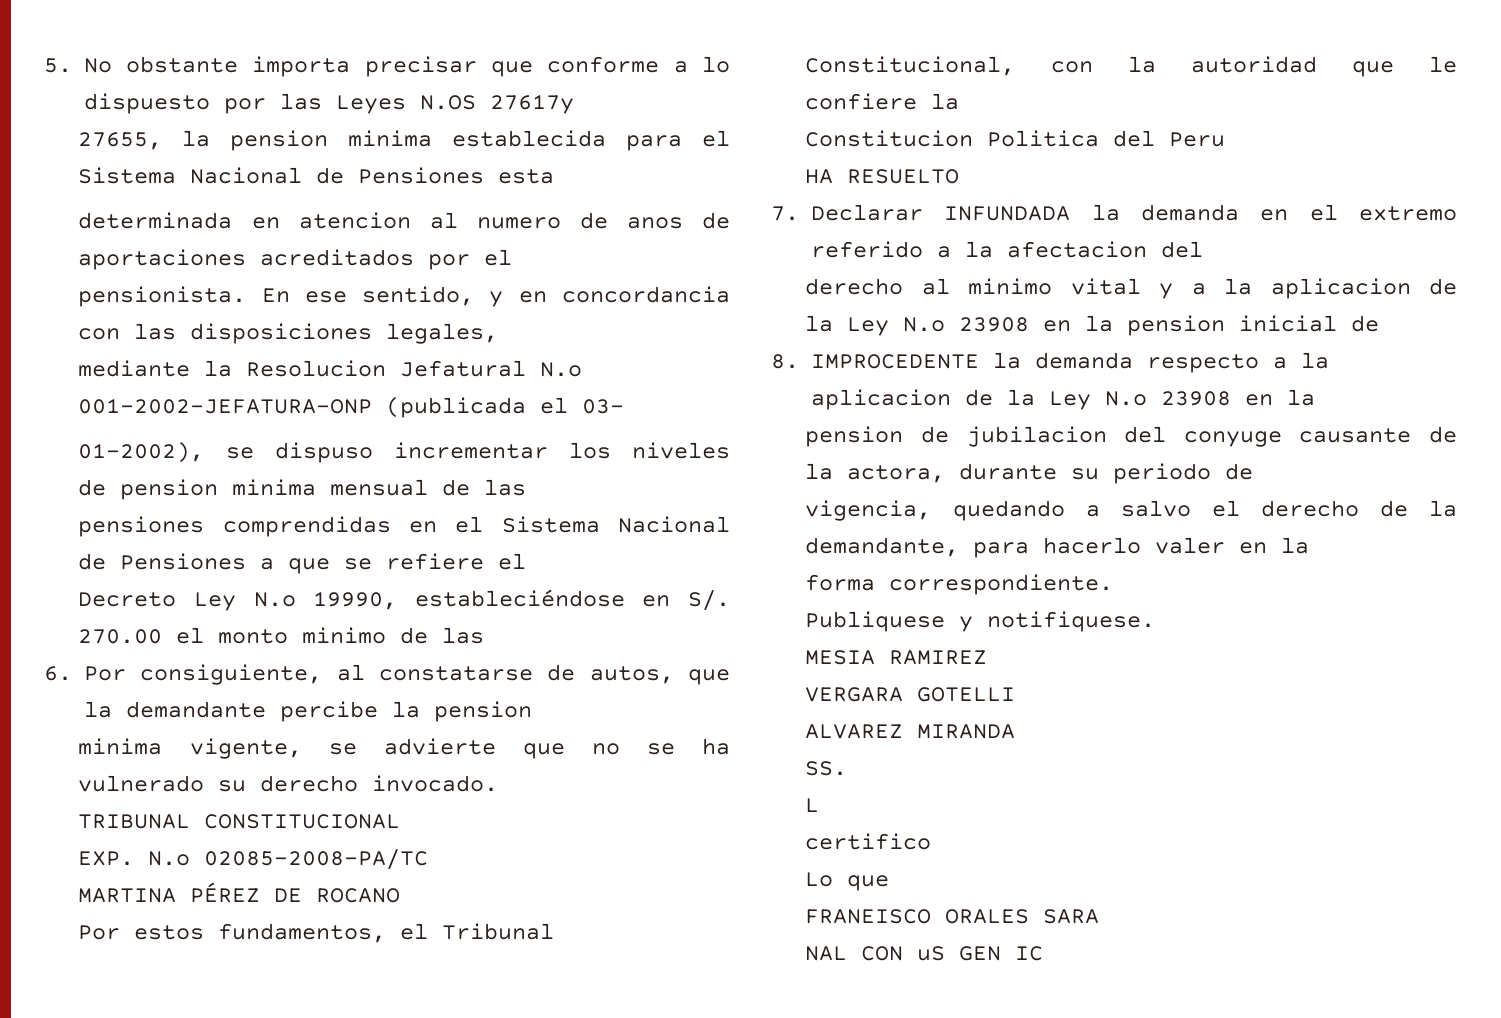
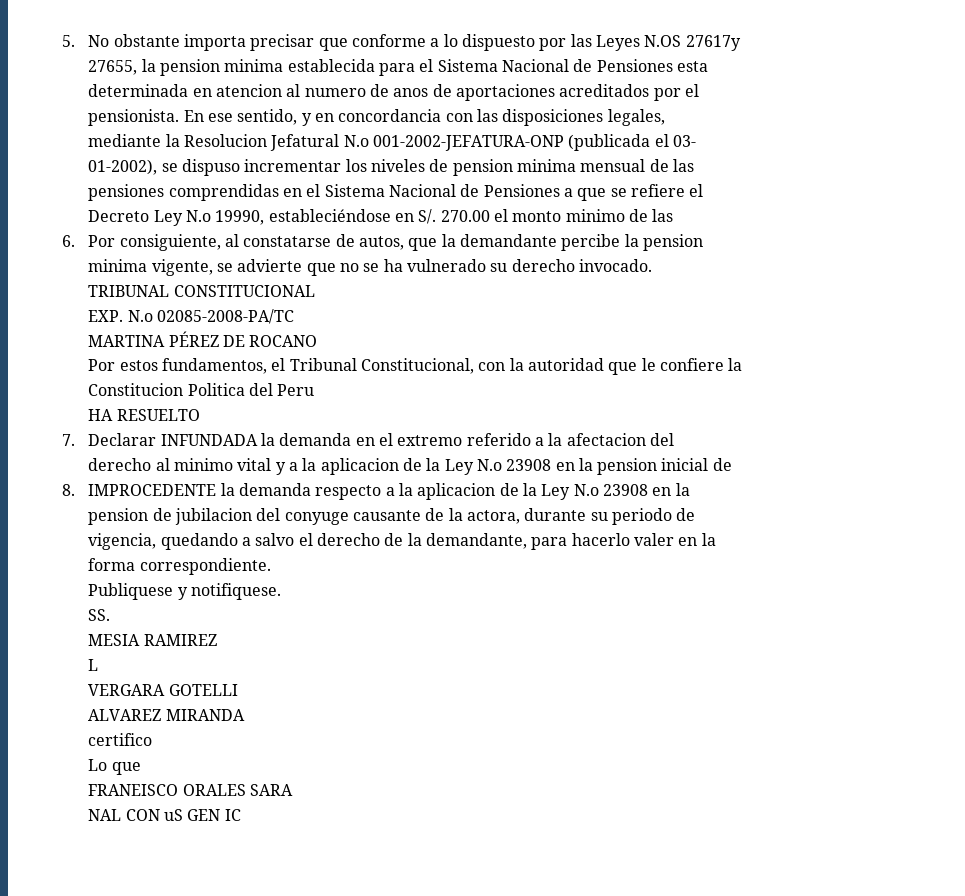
(1156, 621) none -> [88,609,111,621] // SS.
(988, 657) none -> [88,659,99,671] // L
[805,761,848,776] [805,798,820,812] // SS. // L -> (245, 715) none

